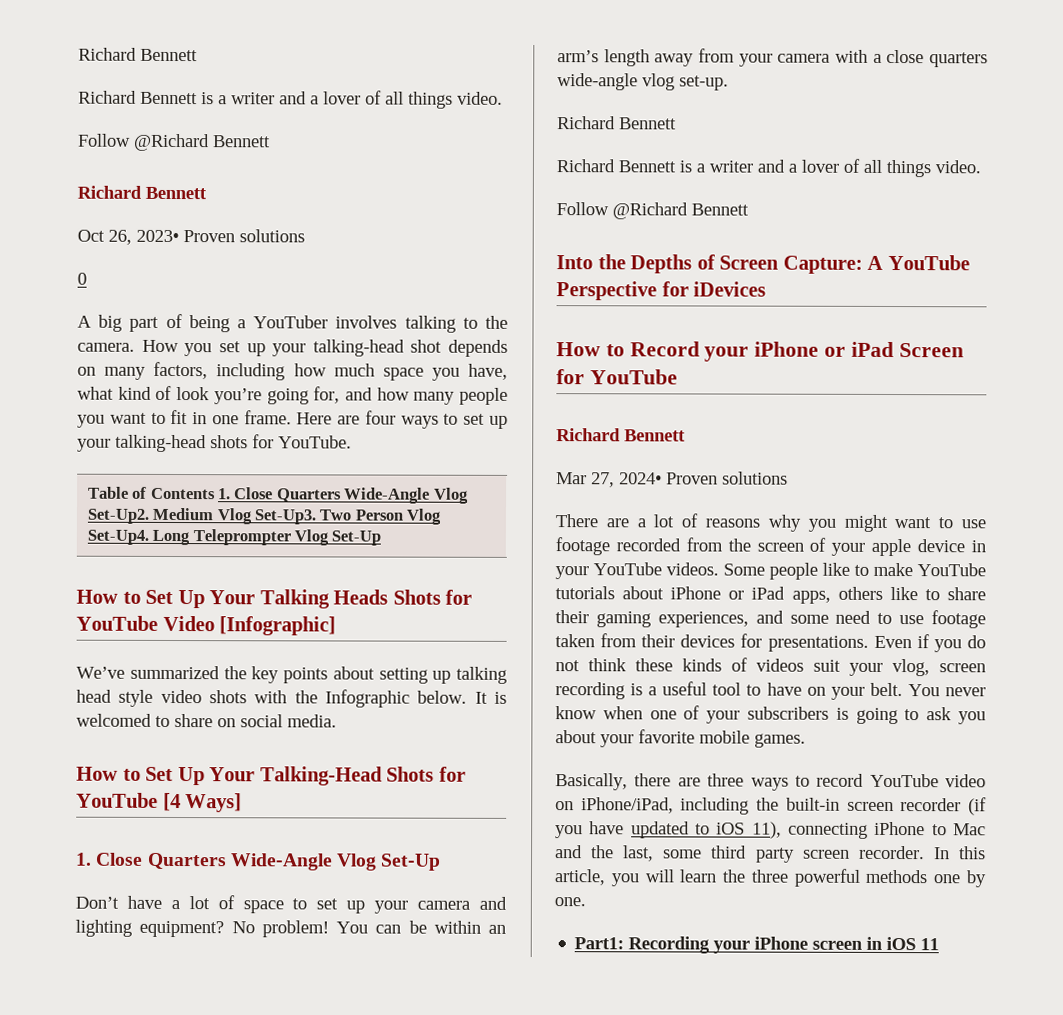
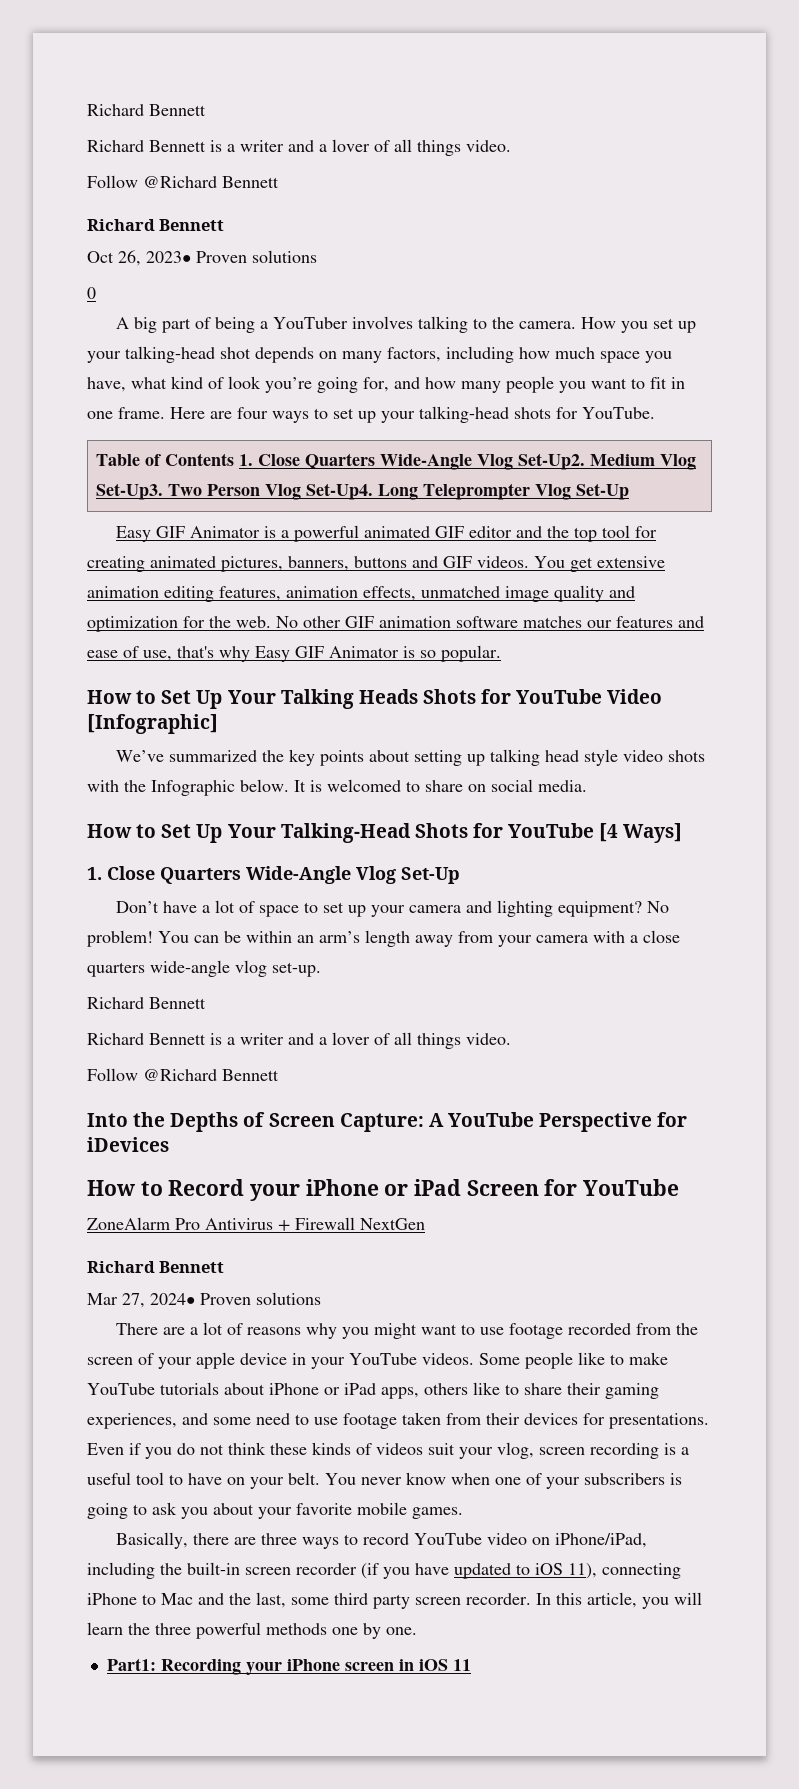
(382, 538) none -> [116,525,658,542] [87,556,665,572] [87,585,635,602] [87,616,704,632] [87,645,501,662] // Easy GIF Animator is a powerful animated GIF editor and the top tool for creating animated pictures, banners, buttons and GIF videos. You get extensive animation editing features, animation effects, unmatched image quality and optimization for the web. No other GIF animation software matches our features and ease of use, that's why Easy GIF Animator is so popular.
(678, 377) none -> [87,1217,425,1231] // ZoneAlarm Pro Antivirus + Firewall NextGen

